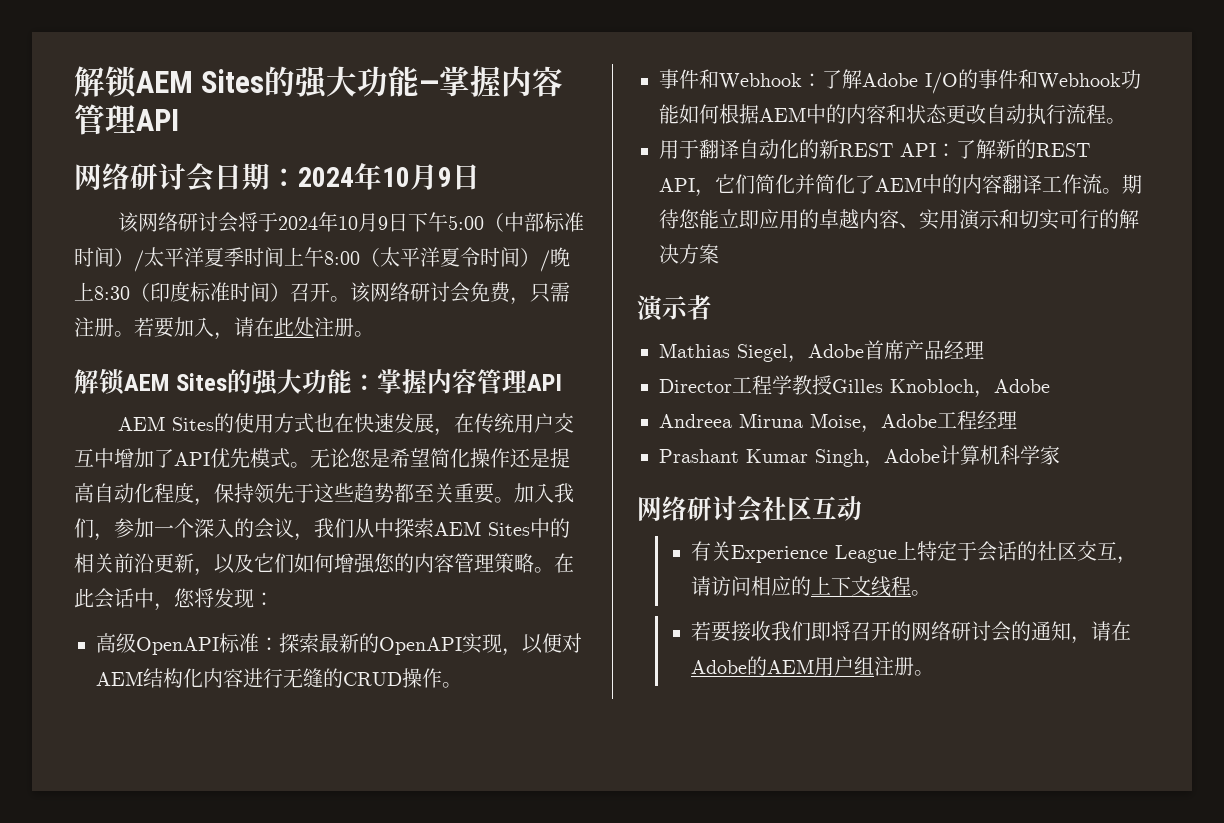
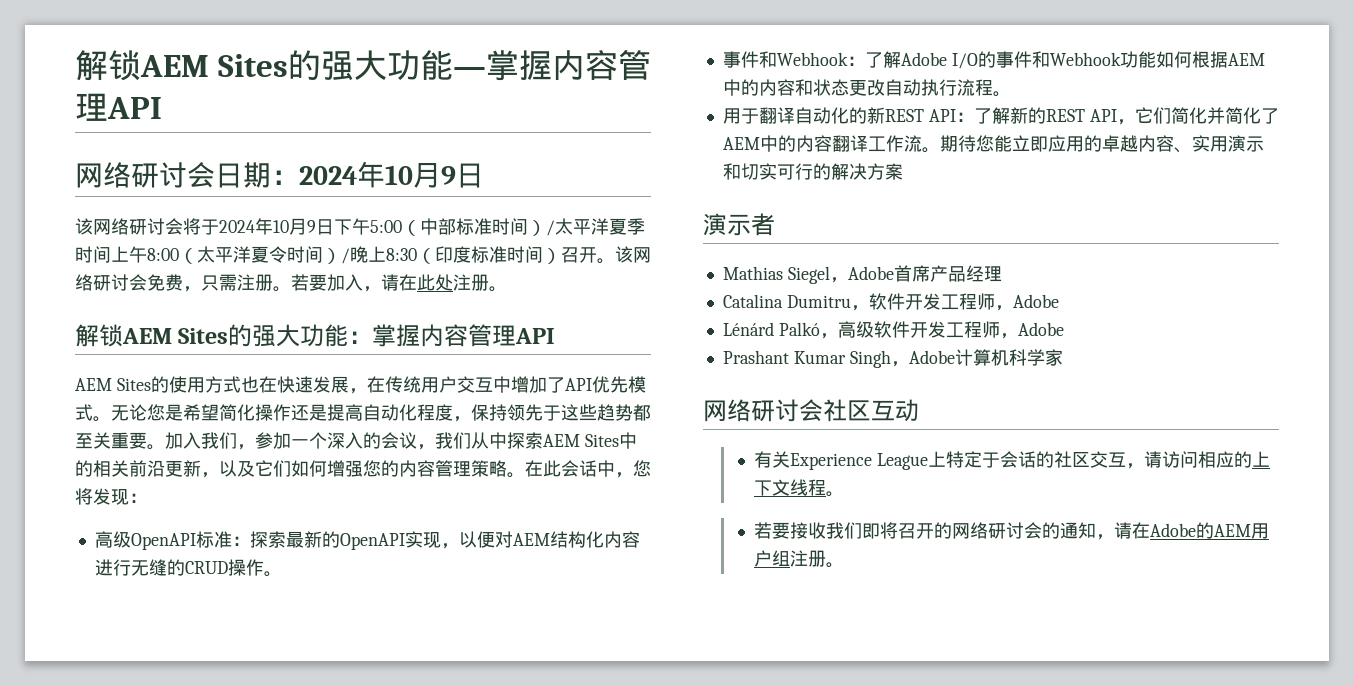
[659,375,1050,398] [659,410,1017,433] Director工程学教授Gilles Knobloch，Adobe // Andreea Miruna Moise，Adobe工程经理 -> [722,293,1059,311] [722,321,1064,339] Catalina Dumitru，软件开发工程师，Adobe // Lénárd Palkó，高级软件开发工程师，Adobe

